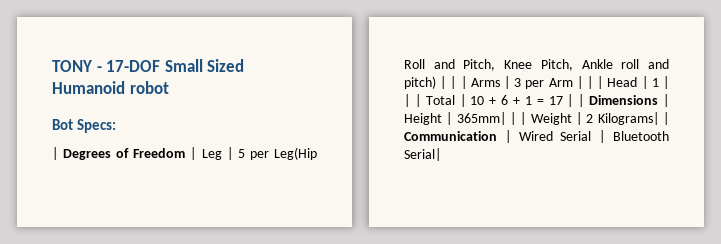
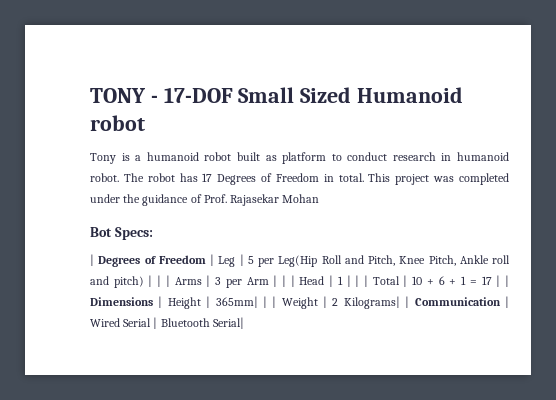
(169, 87) none -> [90,152,509,164] [90,173,510,185] [90,194,320,206] // Tony is a humanoid robot built as platform to conduct research in humanoid robot. The robot has 17 Degrees of Freedom in total. This project was completed under the guidance of Prof. Rajasekar Mohan

